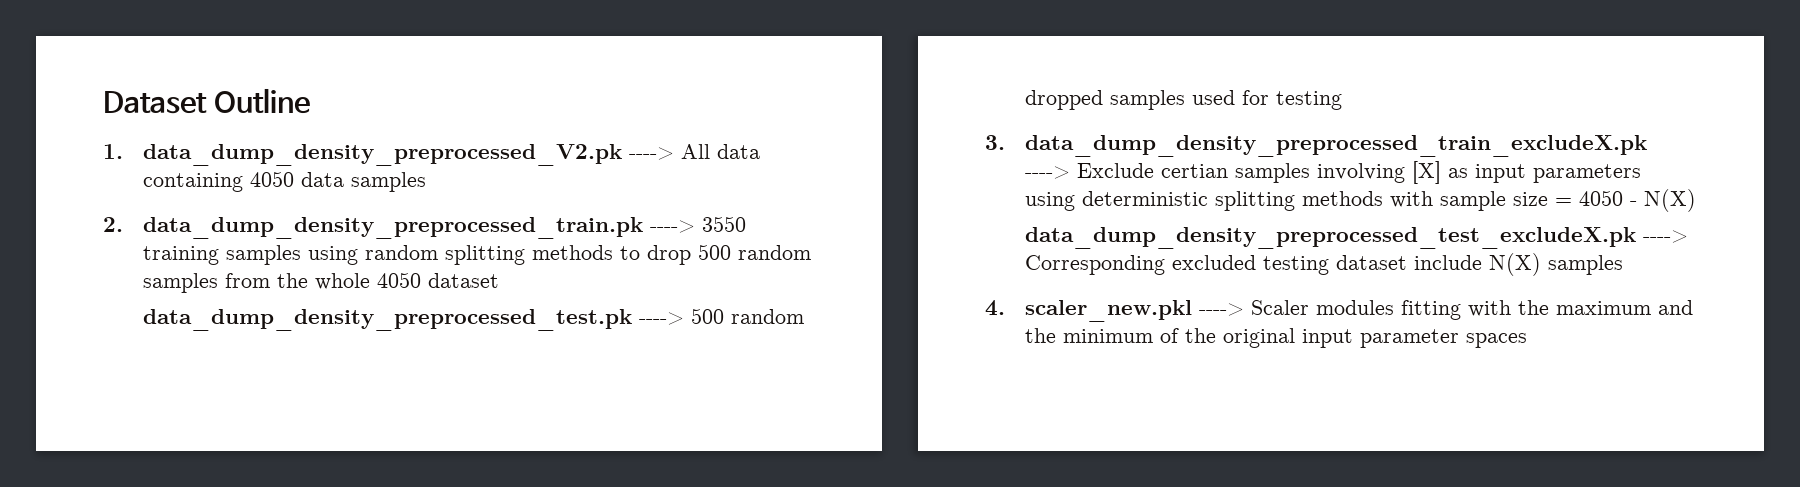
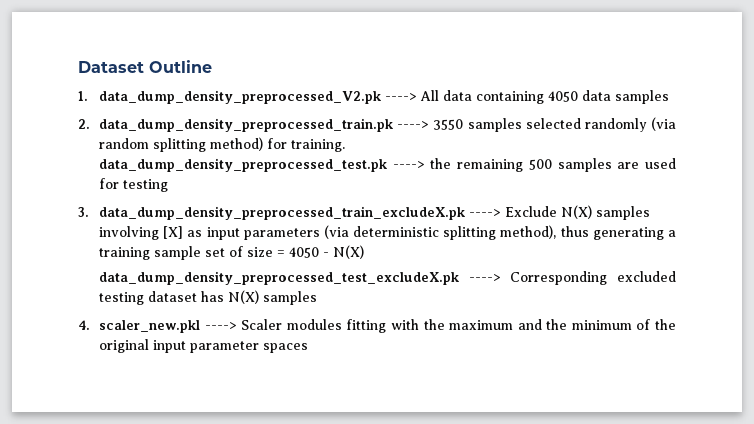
[142,244,811,265] [142,272,499,293] [142,308,804,331] [1024,90,1185,110] training samples using random splitting methods to drop 500 random samples from the whole 4050 dataset // data_dump_density_preprocessed_test.pk ----> 500 random dropped samples -> [467,117,676,132] [99,137,346,152] [99,158,640,172] samples selected randomly (via random splitting method) for training. // data_dump_density_preprocessed_test.pk ----> the remaining 500 samples are
[1160,164,1228,178] certian -> [561,205,593,219] N(X)
[1024,192,1075,211] using -> [323,225,349,239] (via
[1301,191,1506,211] methods with sample -> [500,225,676,240] [99,246,244,260] method), thus generating a training sample set of
[1413,255,1482,270] include -> [201,291,225,302] has

